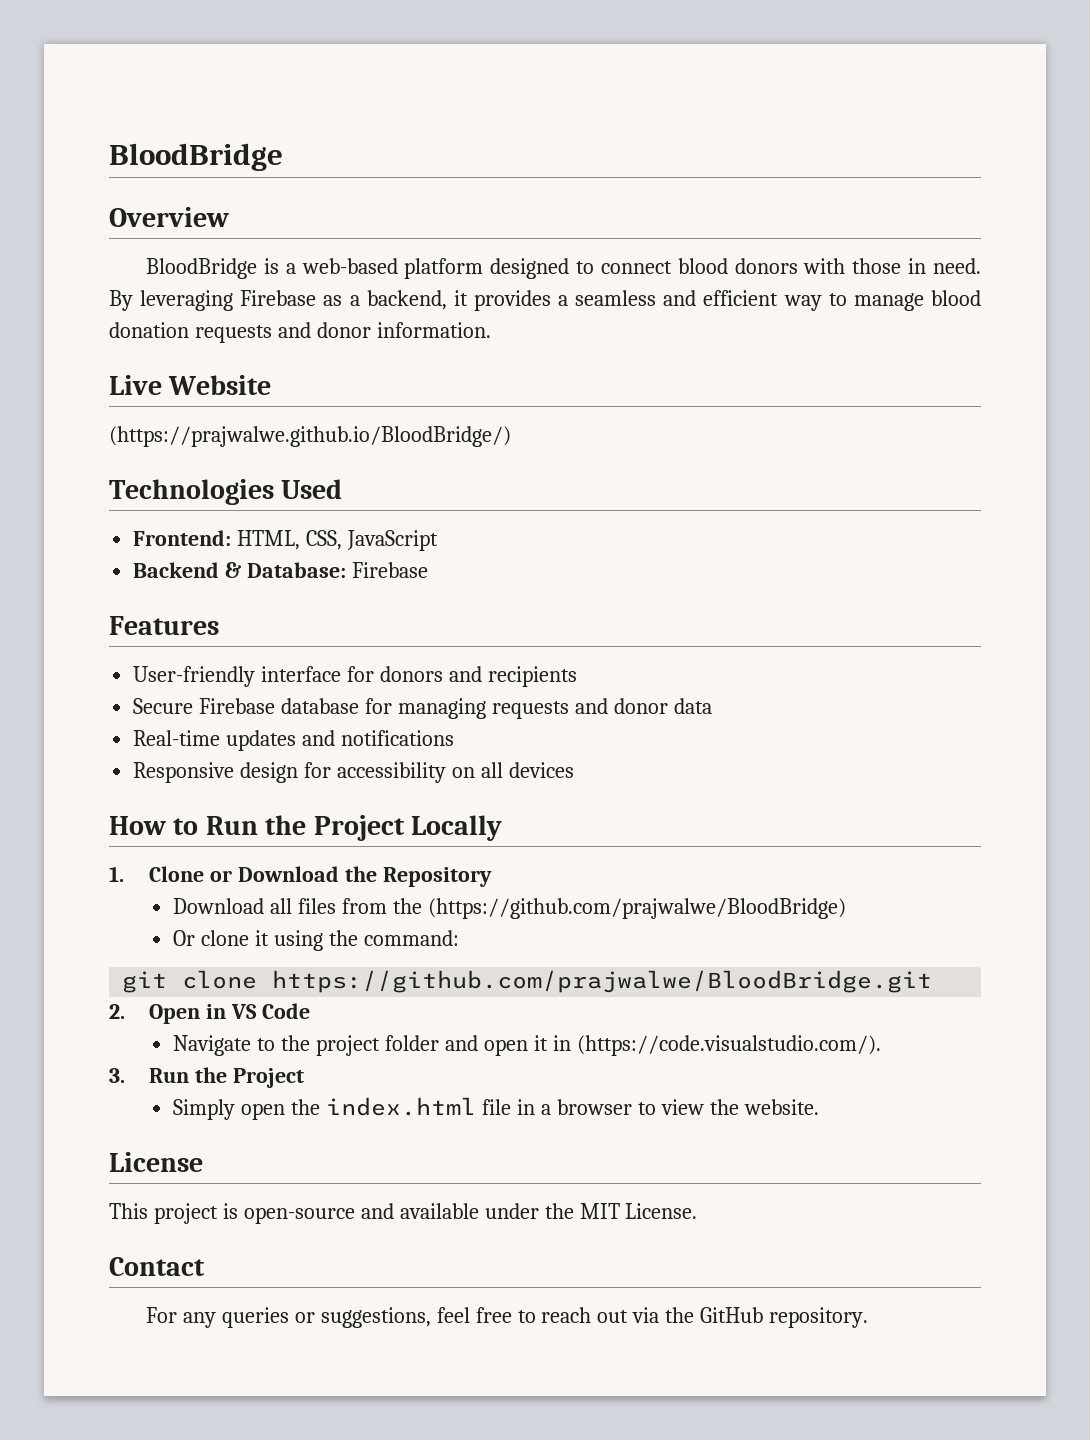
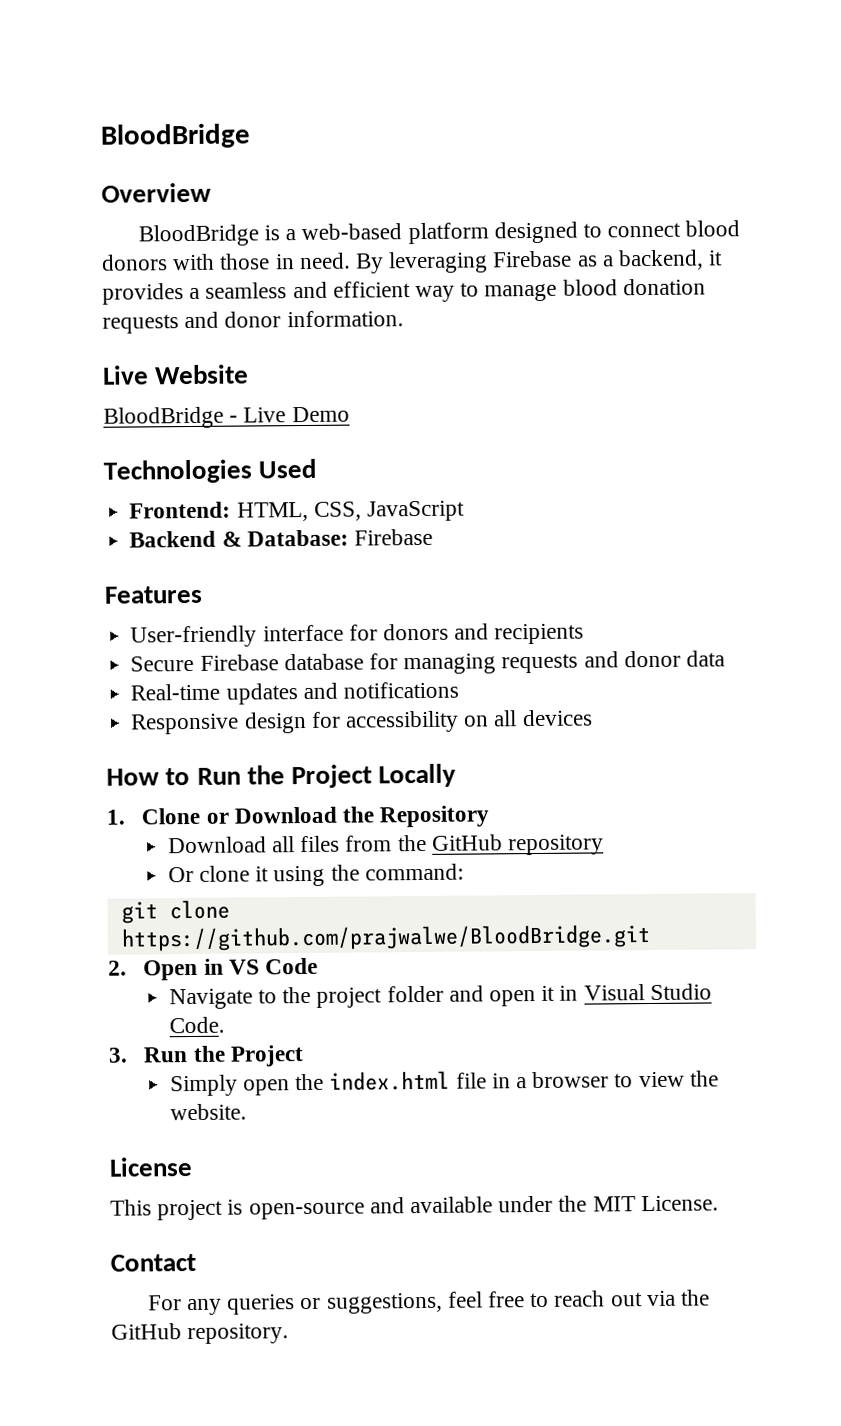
[109,426,511,447] (https://prajwalwe.github.io/BloodBridge/) -> [103,406,350,429] BloodBridge - Live Demo
[427,898,846,919] (https://github.com/prajwalwe/BloodBridge) -> [431,834,604,856] GitHub repository
[576,1035,881,1056] (https://code.visualstudio.com/). -> [583,983,712,1001] [168,1016,225,1034] Visual Studio Code.

